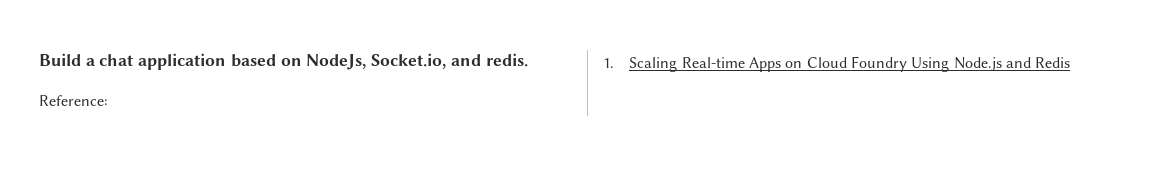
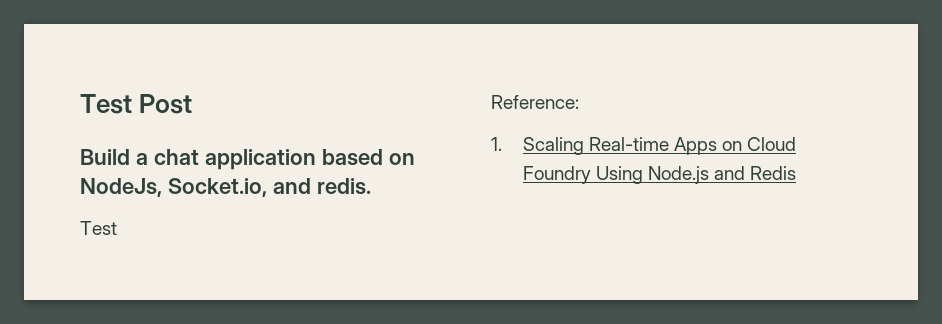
(39, 59) none -> [80,94,193,114] Test Post //
(528, 60) none -> [80,221,117,235] // Test

